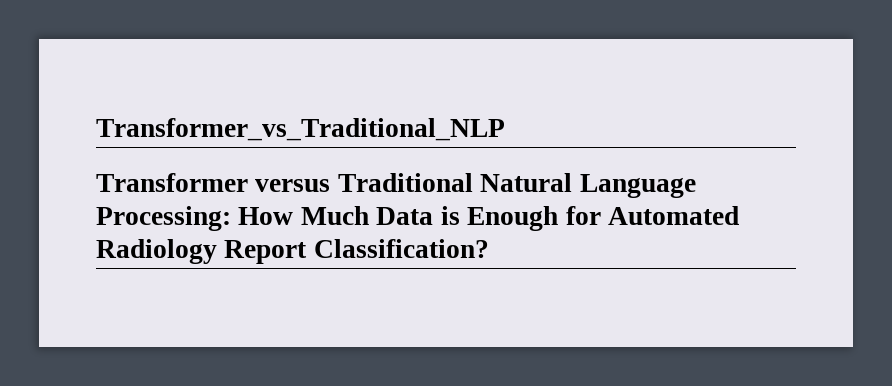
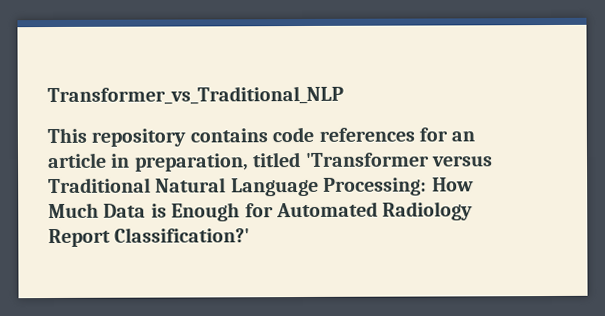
[96,173,248,192] Transformer -> [47,126,476,147] [47,152,430,172] This repository contains code references for an article in preparation, titled 'Transformer
[313,239,489,258] Classification? -> [114,227,251,243] Classification?'

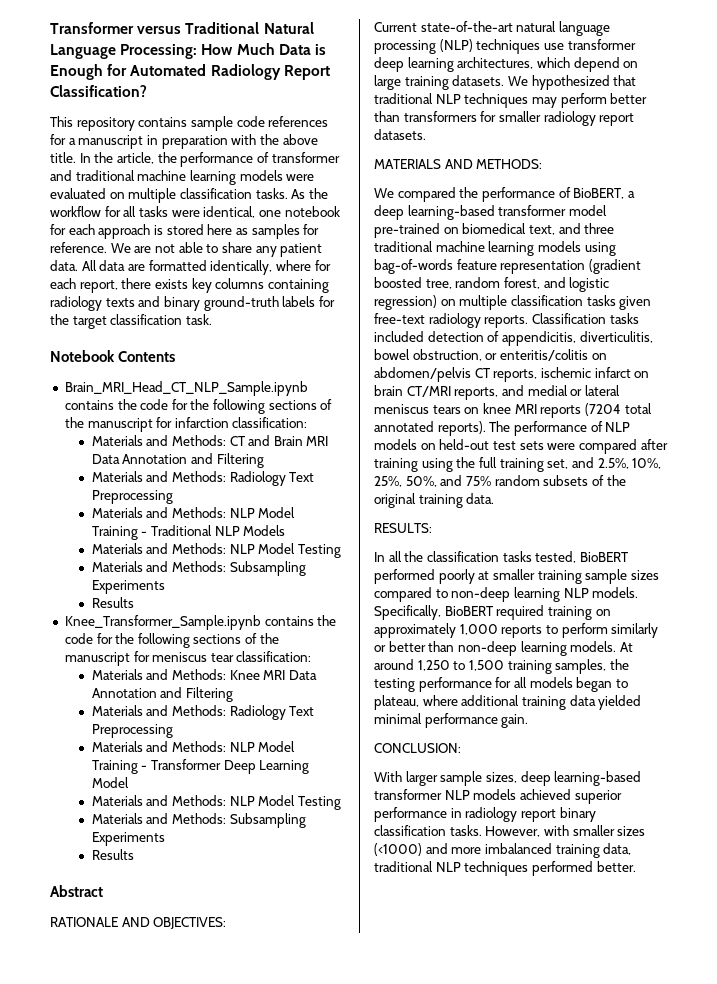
[47,85,344,106] [47,126,476,147] [47,152,430,172] Transformer_vs_Traditional_NLP // This repository contains code references for an article in preparation, titled 'Transformer -> [50,22,134,34] Transformer
[114,227,251,243] Classification?' -> [50,85,147,97] [50,116,329,131] [50,134,318,149] [50,152,340,167] [50,170,315,185] [50,188,328,203] [50,206,340,218] [50,224,320,239] [50,242,323,257] [50,260,331,275] [50,278,329,293] [50,296,335,311] [50,314,212,329] [50,350,176,362] [64,381,308,396] [64,399,333,414] [64,417,308,432] [91,435,329,446] [91,453,264,468] [91,471,315,486] [91,490,173,504] [91,507,296,518] [91,525,286,540] [91,543,341,558] [91,561,306,576] [91,580,165,594] [91,597,134,608] [64,615,337,630] [64,633,279,648] [64,651,312,666] [91,669,317,680] [91,687,233,702] [91,705,315,720] [91,724,173,738] [91,741,296,752] [91,759,310,774] [91,777,129,788] [91,795,341,810] [91,813,306,828] [91,832,165,846] [91,849,134,860] [50,885,103,897] [50,917,227,929] [374,21,610,36] [374,39,636,54] [374,57,639,72] [374,75,637,90] [374,93,648,108] [374,111,635,126] [374,129,426,140] [374,159,543,169] [374,187,635,202] [374,205,607,220] [374,223,615,238] [374,241,616,256] [374,259,641,274] [374,277,610,292] [374,295,652,310] [374,313,639,328] [374,331,653,346] [374,349,607,361] [374,367,650,382] [374,385,620,400] [374,403,652,418] [374,421,631,436] [374,439,668,454] [374,457,662,472] [374,475,626,487] [374,493,495,508] [374,523,432,533] [374,551,628,563] [374,569,659,584] [374,587,639,602] [374,605,611,620] [374,623,659,638] [374,641,633,656] [374,659,629,674] [374,677,628,692] [374,695,642,710] [374,713,529,728] [374,743,461,753] [374,771,642,786] [374,789,622,804] [374,807,596,822] [374,825,646,837] [374,843,632,858] [374,861,636,876] Classification? // This repository contains sample code references for a manuscript in preparation with the above title. In the article, the performance of transformer and traditional machine learning models were evaluated on multiple classification tasks. As the workflow for all tasks were identical, one notebook for each approach is stored here as samples for reference. We are not able to share any patient data. All data are formatted identically, where for each report, there exists key columns containing radiology texts and binary ground-truth labels for the target classification task. // Notebook Contents // Brain_MRI_Head_CT_NLP_Sample.ipynb contains the code for the following sections of the manuscript for infarction classification: // Materials and Methods: CT and Brain MRI Data Annotation and Filtering // Materials and Methods: Radiology Text Preprocessing // Materials and Methods: NLP Model Training - Traditional NLP Models // Materials and Methods: NLP Model Testing // Materials and Methods: Subsampling Experiments // Results // Knee_Transformer_Sample.ipynb contains the code for the following sections of the manuscript for meniscus tear classification: // Materials and Methods: Knee MRI Data Annotation and Filtering // Materials and Methods: Radiology Text Preprocessing // Materials and Methods: NLP Model Training - Transformer Deep Learning Model // Materials and Methods: NLP Model Testing // Materials and Methods: Subsampling Experiments // Results // Abstract // RATIONALE AND OBJECTIVES: // Current state-of-the-art natural language processing (NLP) techniques use transformer deep learning architectures, which depend on large training datasets. We hypothesized that traditional NLP techniques may perform better than transformers for smaller radiology report datasets. // MATERIALS AND METHODS: // We compared the performance of BioBERT, a deep learning-based transformer model pre-trained on biomedical text, and three traditional machine learning models using bag-of-words feature representation (gradient boosted tree, random forest, and logistic regression) on multiple classification tasks given free-text radiology reports. Classification tasks included detection of appendicitis, diverticulitis, bowel obstruction, or enteritis/colitis on abdomen/pelvis CT reports, ischemic infarct on brain CT/MRI reports, and medial or lateral meniscus tears on knee MRI reports (7204 total annotated reports). The performance of NLP models on held-out test sets were compared after training using the full training set, and 2.5%, 10%, 25%, 50%, and 75% random subsets of the original training data. // RESULTS: // In all the classification tasks tested, BioBERT performed poorly at smaller training sample sizes compared to non-deep learning NLP models. Specifically, BioBERT required training on approximately 1,000 reports to perform similarly or better than non-deep learning models. At around 1,250 to 1,500 training samples, the testing performance for all models began to plateau, where additional training data yielded minimal performance gain. // CONCLUSION: // With larger sample sizes, deep learning-based transformer NLP models achieved superior performance in radiology report binary classification tasks. However, with smaller sizes (<1000) and more imbalanced training data, traditional NLP techniques performed better.

